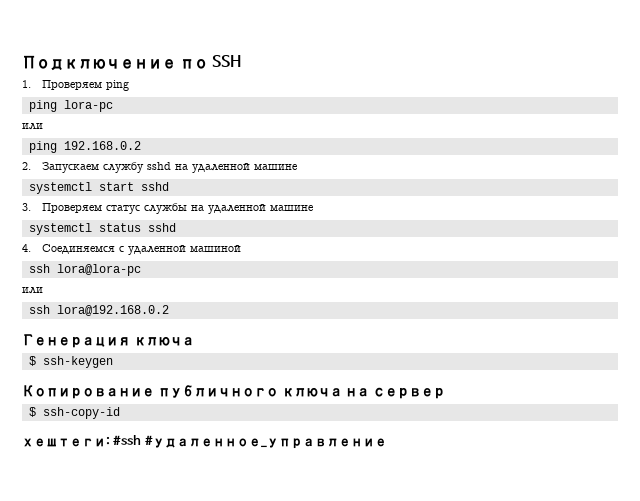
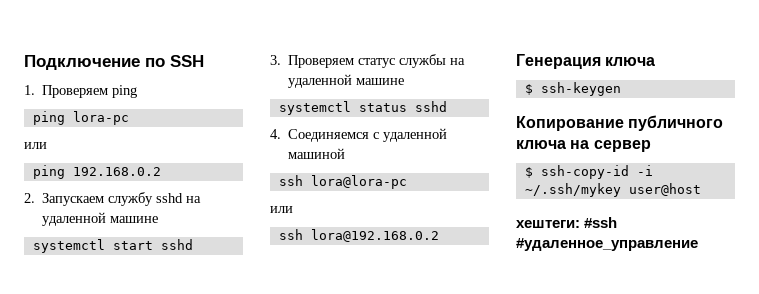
(120, 413) none -> [636,165,653,176] [524,183,701,197] -i ~/.ssh/mykey user@host

